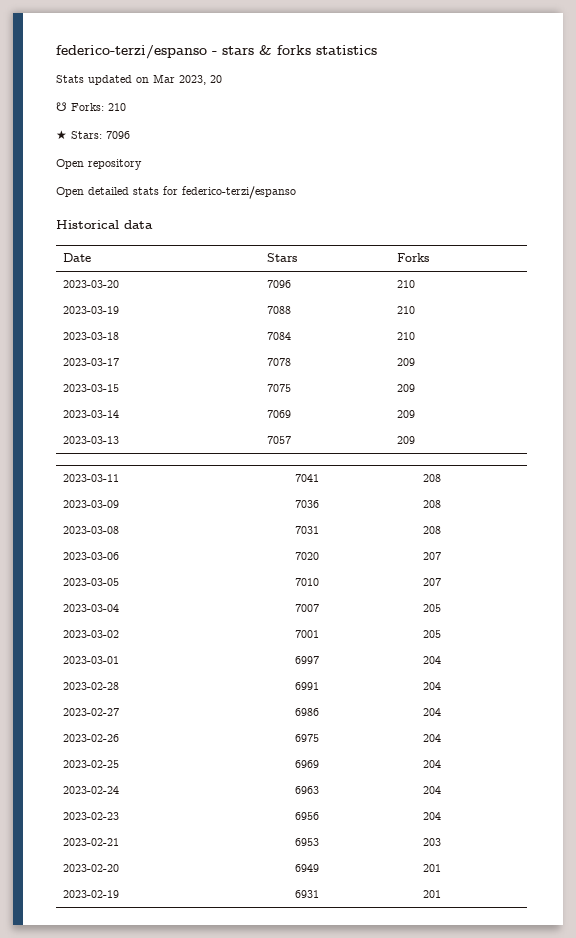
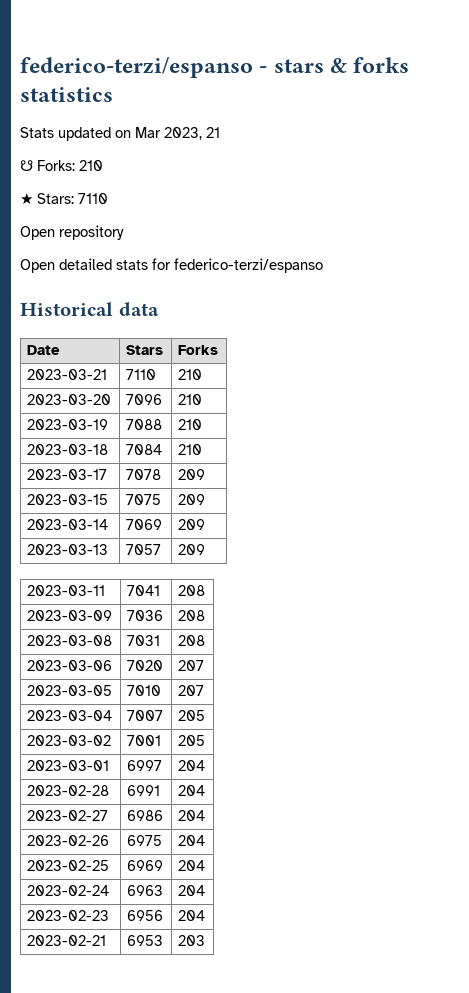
[210,75,222,83] 20 -> [206,127,220,138] 21
[106,131,130,139] 7096 -> [78,193,108,204] 7110
(430, 257) none -> [27,369,108,380] [126,369,157,380] [178,369,203,380] // 2023-03-21 | 7110 | 210
[63,864,120,872] [295,864,320,872] [423,864,442,872] [63,890,120,898] [295,890,320,898] [423,890,442,898] // 2023-02-20 | 6949 | 201 // 2023-02-19 | 6931 | 201 -> (206, 940) none

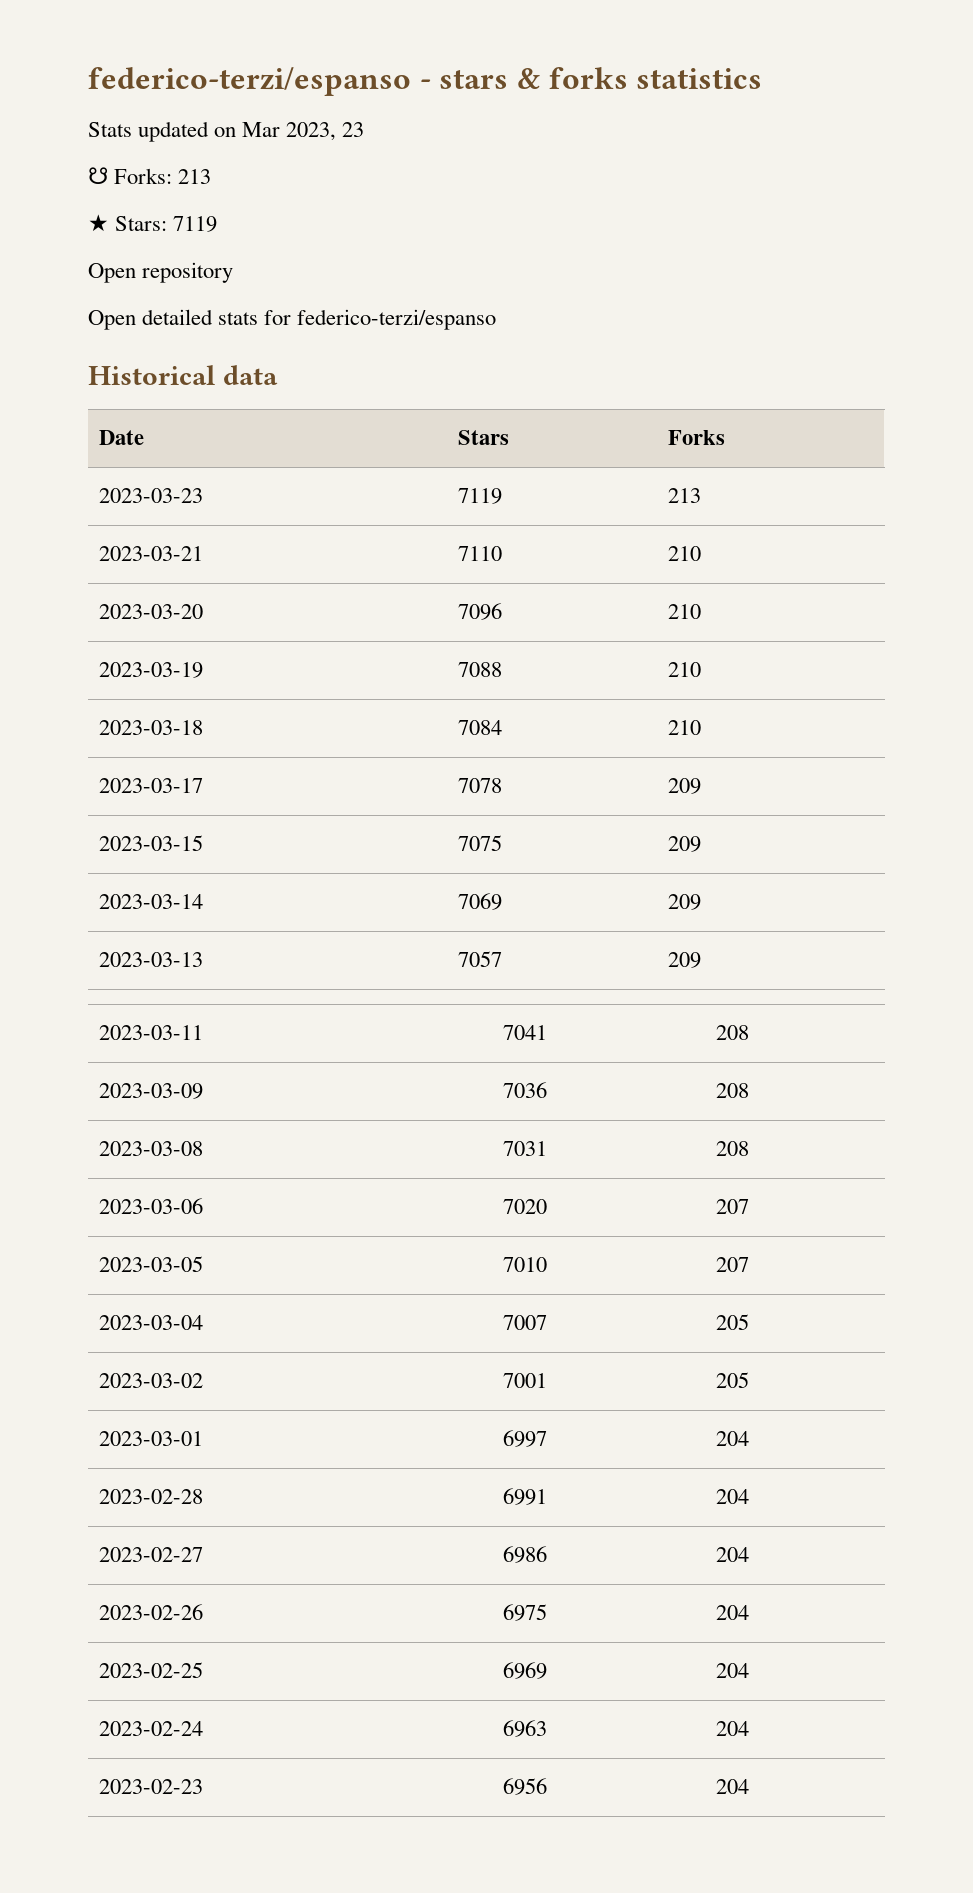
[206,127,220,138] 21 -> [342,122,365,137] 23
[79,160,103,171] 210 -> [178,169,212,184] 213
[78,193,108,204] 7110 -> [173,216,218,232] 7119
(219, 350) none -> [98,488,203,503] [457,488,502,504] [667,488,701,503] // 2023-03-23 | 7119 | 213
[27,935,107,946] [127,935,164,946] [178,935,206,946] // 2023-02-21 | 6953 | 203 -> (749, 1786) none

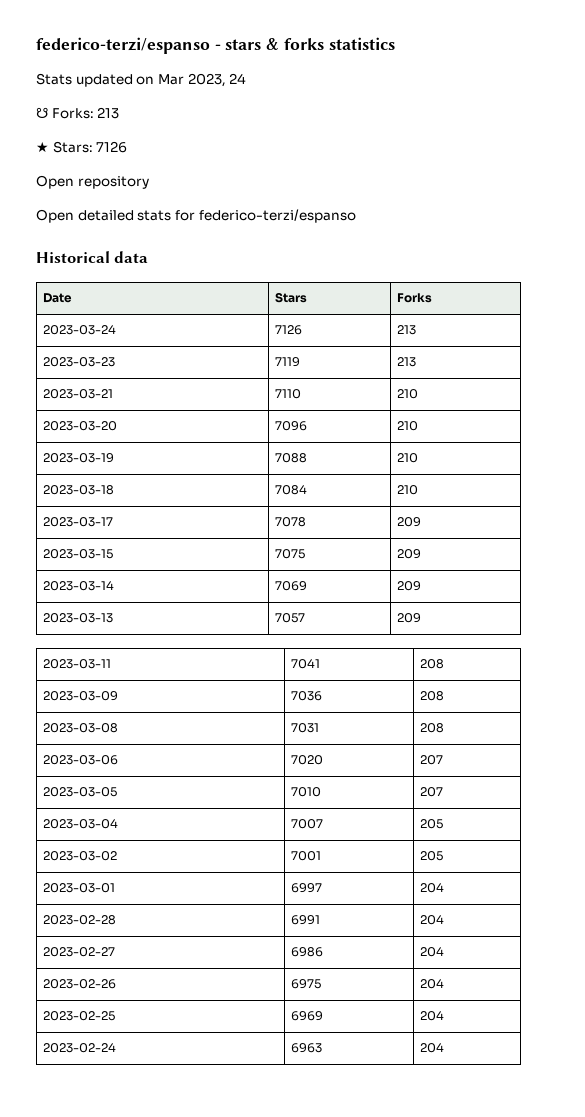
[342,122,365,137] 23 -> [229,73,247,84] 24
[173,216,218,232] 7119 -> [96,141,128,153] 7126
(725, 437) none -> [42,325,116,335] [274,325,302,335] [396,325,416,335] // 2023-03-24 | 7126 | 213
[98,1779,203,1794] [502,1778,547,1795] [715,1779,749,1794] // 2023-02-23 | 6956 | 204 -> (444, 1048) none

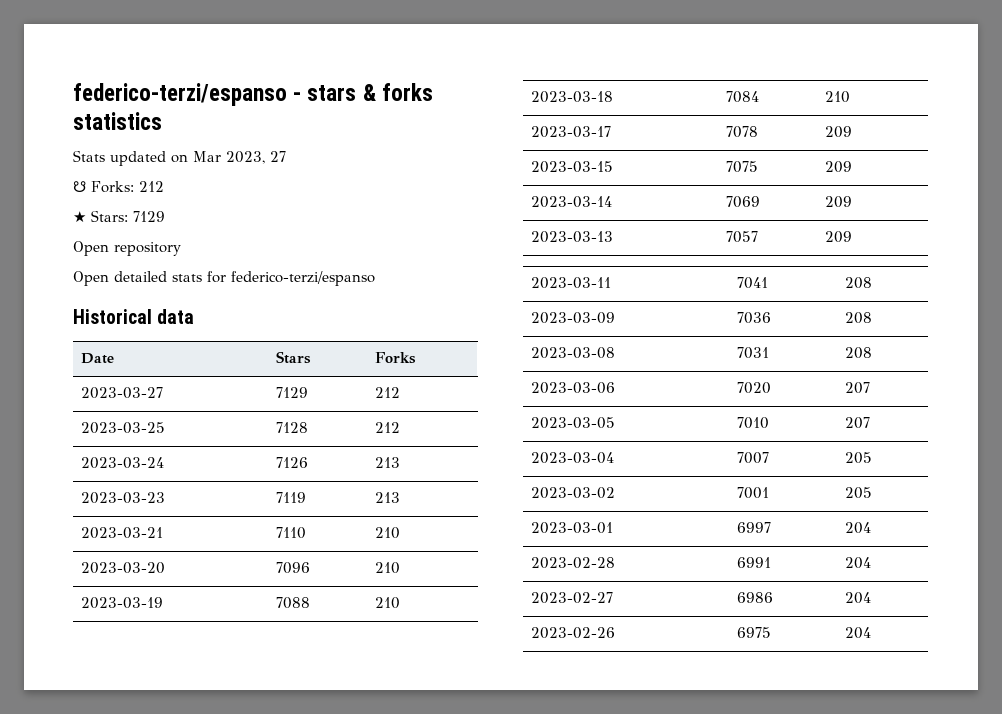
[229,73,247,84] 24 -> [270,151,286,162] 27
[97,107,120,119] 213 -> [139,181,164,192] 212
[96,141,128,153] 7126 -> [133,211,165,222] 7129
(432, 298) none -> [81,387,164,399] [276,387,309,398] [375,387,401,398] [81,422,166,434] [276,422,309,433] [375,422,401,433] // 2023-03-27 | 7129 | 212 // 2023-03-25 | 7128 | 212
[42,1011,115,1021] [290,1011,323,1021] [419,1011,444,1021] [42,1043,116,1053] [290,1043,322,1053] [419,1043,444,1053] // 2023-02-25 | 6969 | 204 // 2023-02-24 | 6963 | 204 -> (872, 633) none

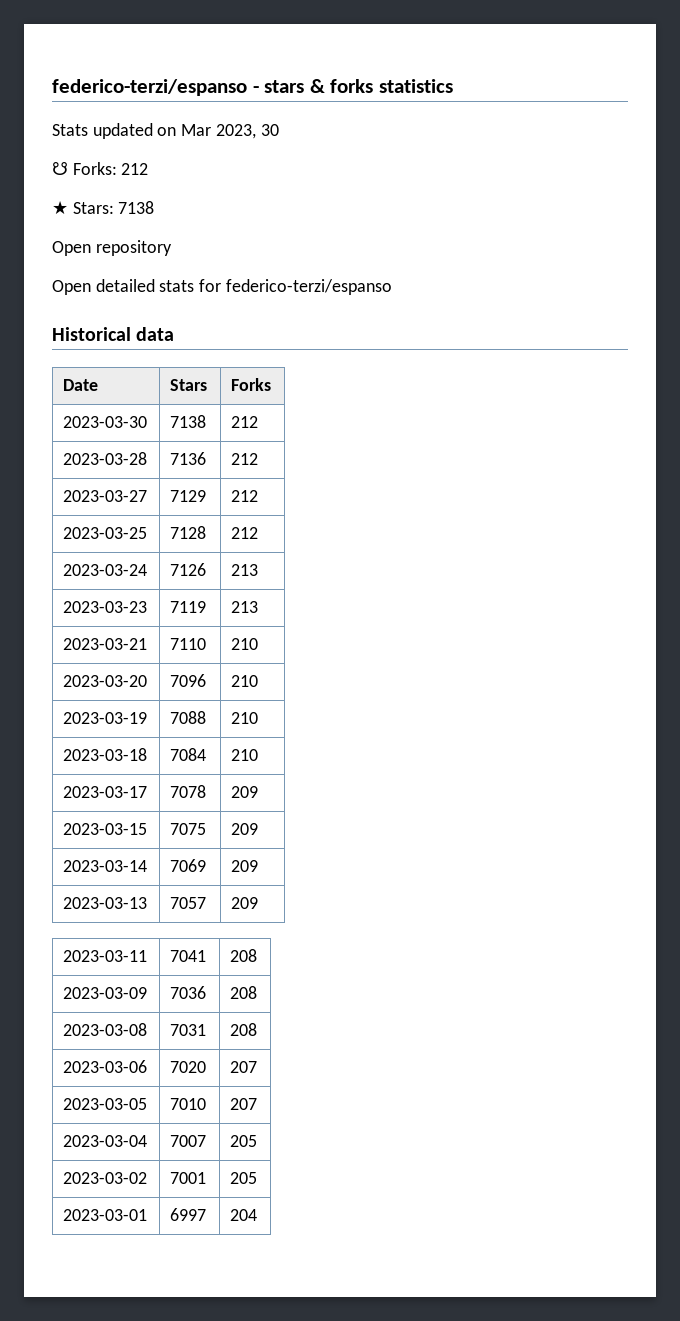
[270,151,286,162] 27 -> [260,124,279,136] 30
[133,211,165,222] 7129 -> [118,201,155,214] 7138
(417, 358) none -> [63,416,148,428] [170,415,207,428] [231,416,259,428] [63,452,148,465] [170,452,207,465] [231,453,259,465] // 2023-03-30 | 7138 | 212 // 2023-03-28 | 7136 | 212
[531,557,616,569] [737,557,772,568] [845,557,872,569] [531,592,614,604] [737,592,774,603] [845,592,872,604] [531,627,616,639] [737,627,772,638] [845,627,872,639] // 2023-02-28 | 6991 | 204 // 2023-02-27 | 6986 | 204 // 2023-02-26 | 6975 | 204 -> (258, 1215) none

